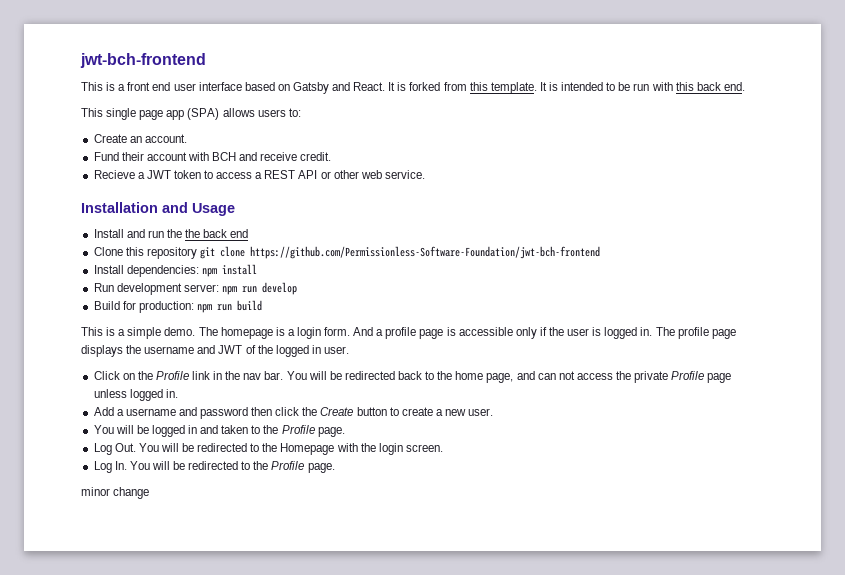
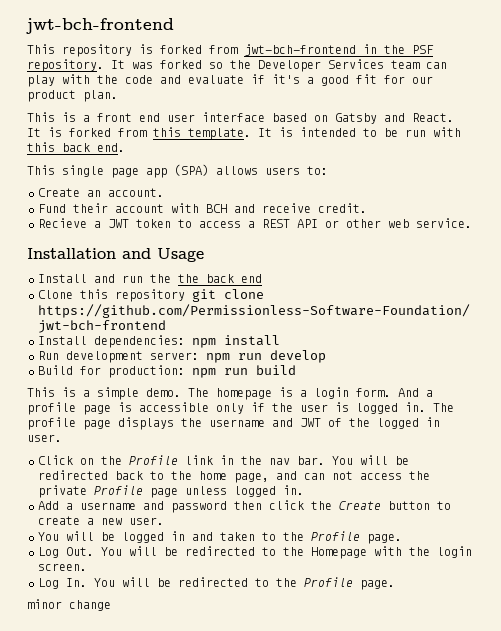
[80,53,206,68] jwt-bch-frontend -> [26,18,174,34] [27,44,434,57] [27,59,447,72] [27,74,433,87] [27,90,118,102] jwt-bch-frontend // This repository is forked from jwt-bch-frontend in the PSF repository. It was forked so the Developer Services team can play with the code and evaluate if it's a good fit for our product plan.

